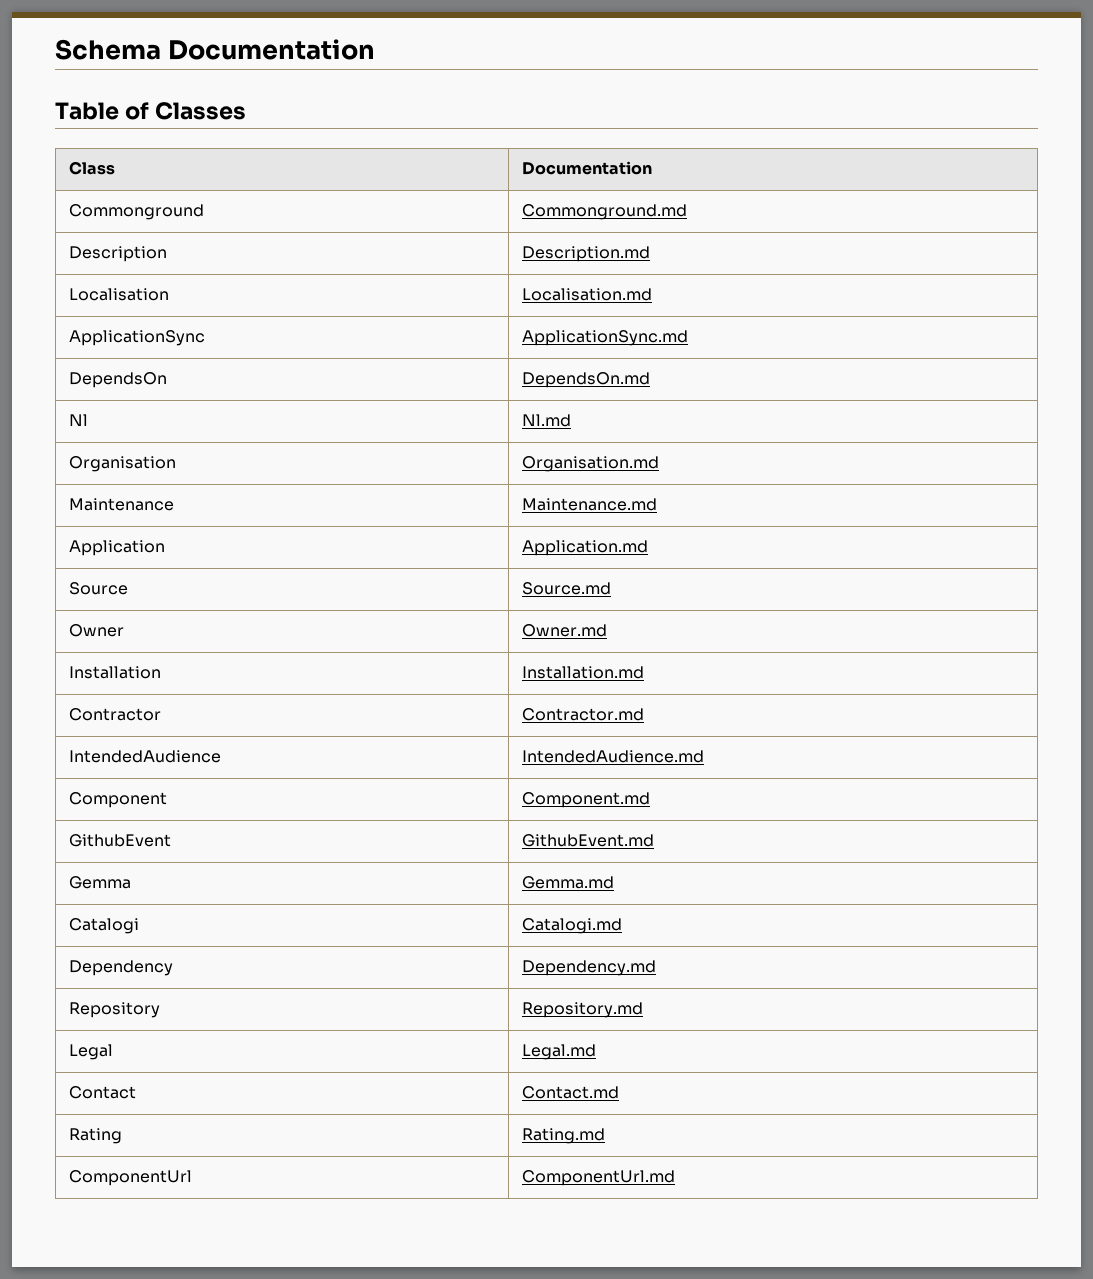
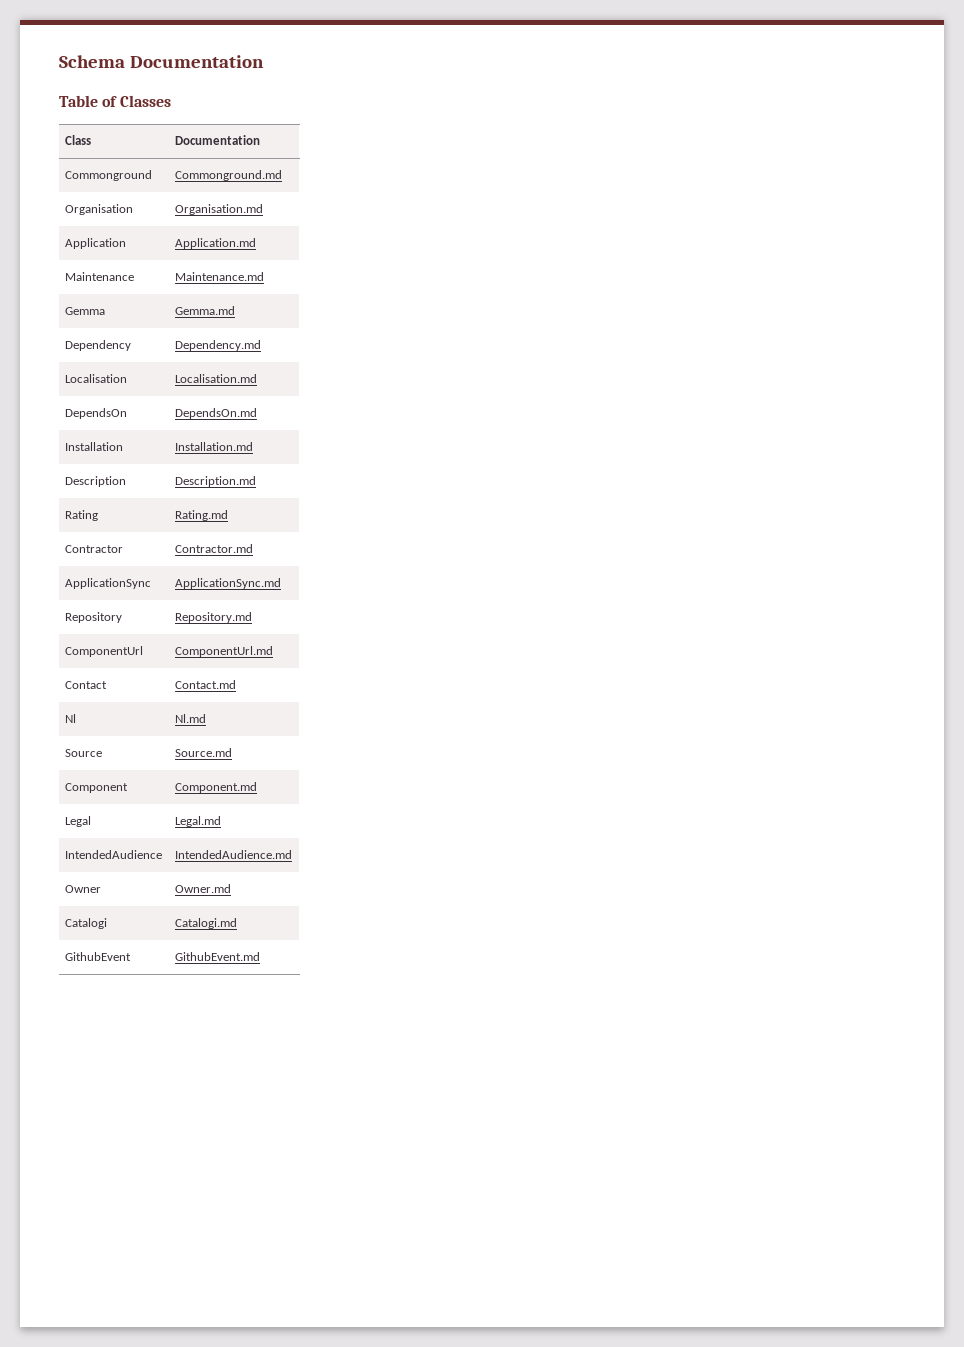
[68,246,167,262] [521,246,650,262] [68,288,169,301] [521,288,652,301] [68,330,205,346] [521,330,688,346] [68,372,167,388] [521,372,650,388] [68,414,88,426] [521,414,571,427] [68,456,176,472] [521,456,659,472] [68,498,174,511] [521,498,657,511] [68,540,165,556] [521,540,648,556] [68,582,128,595] [521,582,611,595] [68,624,124,637] [521,624,607,637] [68,666,161,679] [521,666,644,679] [68,708,161,721] [521,708,644,721] [68,750,221,763] [521,750,704,763] [68,792,167,808] [521,792,650,808] [68,834,171,847] [521,834,654,847] [68,876,131,889] [521,876,614,889] [68,918,139,934] [521,918,622,934] [68,960,173,976] [521,960,656,976] [68,1002,160,1018] [521,1002,643,1018] [68,1044,113,1060] [521,1044,596,1060] [68,1086,136,1099] [521,1086,619,1099] [68,1128,122,1144] [521,1128,605,1144] [68,1170,192,1186] [521,1170,675,1186] Description | Description.md // Localisation | Localisation.md // ApplicationSync | ApplicationSync.md // DependsOn | DependsOn.md // Nl | Nl.md // Organisation | Organisation.md // Maintenance | Maintenance.md // Application | Application.md // Source | Source.md // Owner | Owner.md // Installation | Installation.md // Contractor | Contractor.md // IntendedAudience | IntendedAudience.md // Component | Component.md // GithubEvent | GithubEvent.md // Gemma | Gemma.md // Catalogi | Catalogi.md // Dependency | Dependency.md // Repository | Repository.md // Legal | Legal.md // Contact | Contact.md // Rating | Rating.md // ComponentUrl | ComponentUrl.md -> [65,204,134,215] [175,204,264,215] [65,238,127,249] [175,238,257,249] [65,272,135,281] [175,272,265,281] [65,307,106,315] [175,306,236,315] [65,340,132,351] [175,340,262,351] [65,374,128,383] [175,374,258,383] [65,408,128,419] [175,408,258,419] [65,442,124,451] [175,442,254,451] [65,476,127,487] [175,476,257,487] [65,510,99,521] [175,510,229,521] [65,545,124,553] [175,544,254,553] [65,578,152,589] [175,578,282,589] [65,612,123,623] [175,612,253,623] [65,646,144,657] [175,646,274,657] [65,681,108,689] [175,680,237,689] [65,714,77,723] [175,714,207,723] [65,749,103,757] [175,748,233,757] [65,783,129,793] [175,782,258,793] [65,816,92,827] [175,816,222,827] [65,850,163,859] [175,850,293,859] [65,885,102,893] [175,884,232,893] [65,918,108,929] [175,918,238,929] [65,952,132,961] [175,952,261,961] Organisation | Organisation.md // Application | Application.md // Maintenance | Maintenance.md // Gemma | Gemma.md // Dependency | Dependency.md // Localisation | Localisation.md // DependsOn | DependsOn.md // Installation | Installation.md // Description | Description.md // Rating | Rating.md // Contractor | Contractor.md // ApplicationSync | ApplicationSync.md // Repository | Repository.md // ComponentUrl | ComponentUrl.md // Contact | Contact.md // Nl | Nl.md // Source | Source.md // Component | Component.md // Legal | Legal.md // IntendedAudience | IntendedAudience.md // Owner | Owner.md // Catalogi | Catalogi.md // GithubEvent | GithubEvent.md

